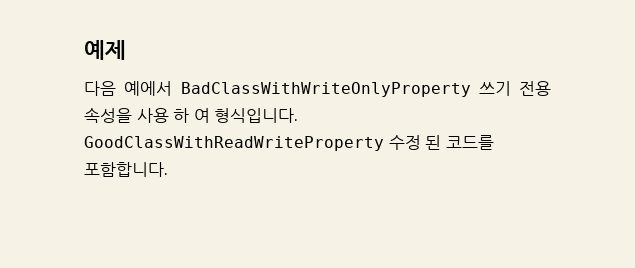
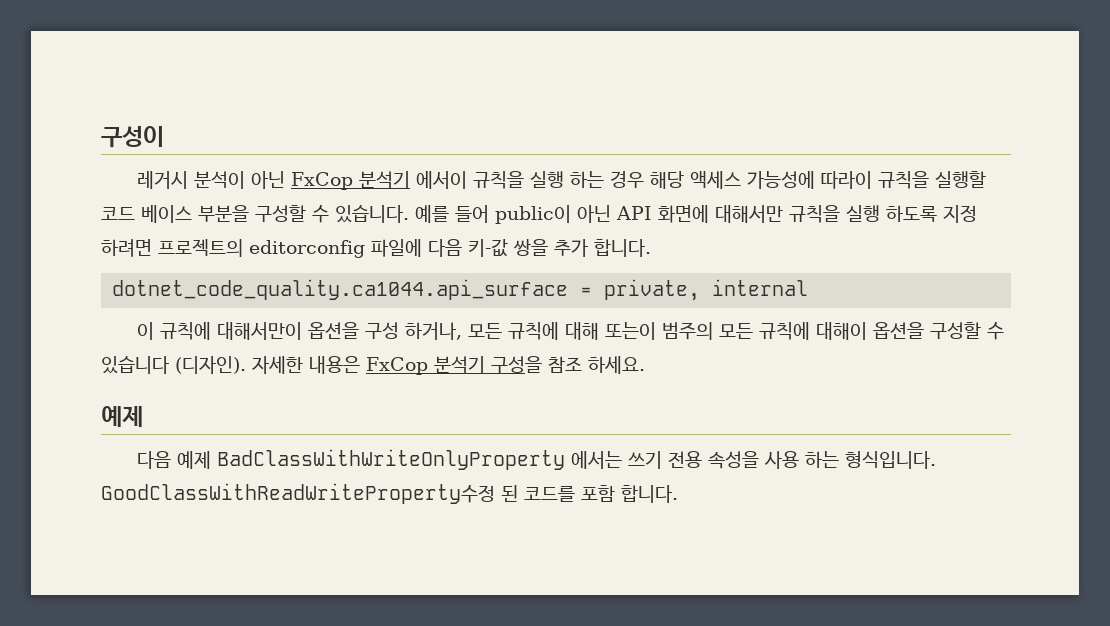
(84, 50) none -> [101,126,164,148] [136,171,986,190] [101,204,977,224] [101,239,651,258] [112,279,809,301] [136,322,1004,340] [101,356,645,375] 구성이 // 레거시 분석이 아닌 FxCop 분석기 에서이 규칙을 실행 하는 경우 해당 액세스 가능성에 따라이 규칙을 실행할 코드 베이스 부분을 구성할 수 있습니다. 예를 들어 public이 아닌 API 화면에 대해서만 규칙을 실행 하도록 지정 하려면 프로젝트의 editorconfig 파일에 다음 키-값 쌍을 추가 합니다. // dotnet_code_quality.ca1044.api_surface = private, internal // 이 규칙에 대해서만이 옵션을 구성 하거나, 모든 규칙에 대해 또는이 범주의 모든 규칙에 대해이 옵션을 구성할 수 있습니다 (디자인). 자세한 내용은 FxCop 분석기 구성을 참조 하세요. //
[124,81,471,97] 예에서 BadClassWithWriteOnlyProperty -> [176,449,622,470] 예제 BadClassWithWriteOnlyProperty 에서는
[173,108,299,123] [84,135,494,151] [84,162,168,177] 하 여 형식입니다. GoodClassWithReadWriteProperty 수정 된 코드를 포함합니다. -> [804,451,936,469] [101,483,678,504] 하는 형식입니다. GoodClassWithReadWriteProperty수정 된 코드를 포함 합니다.

